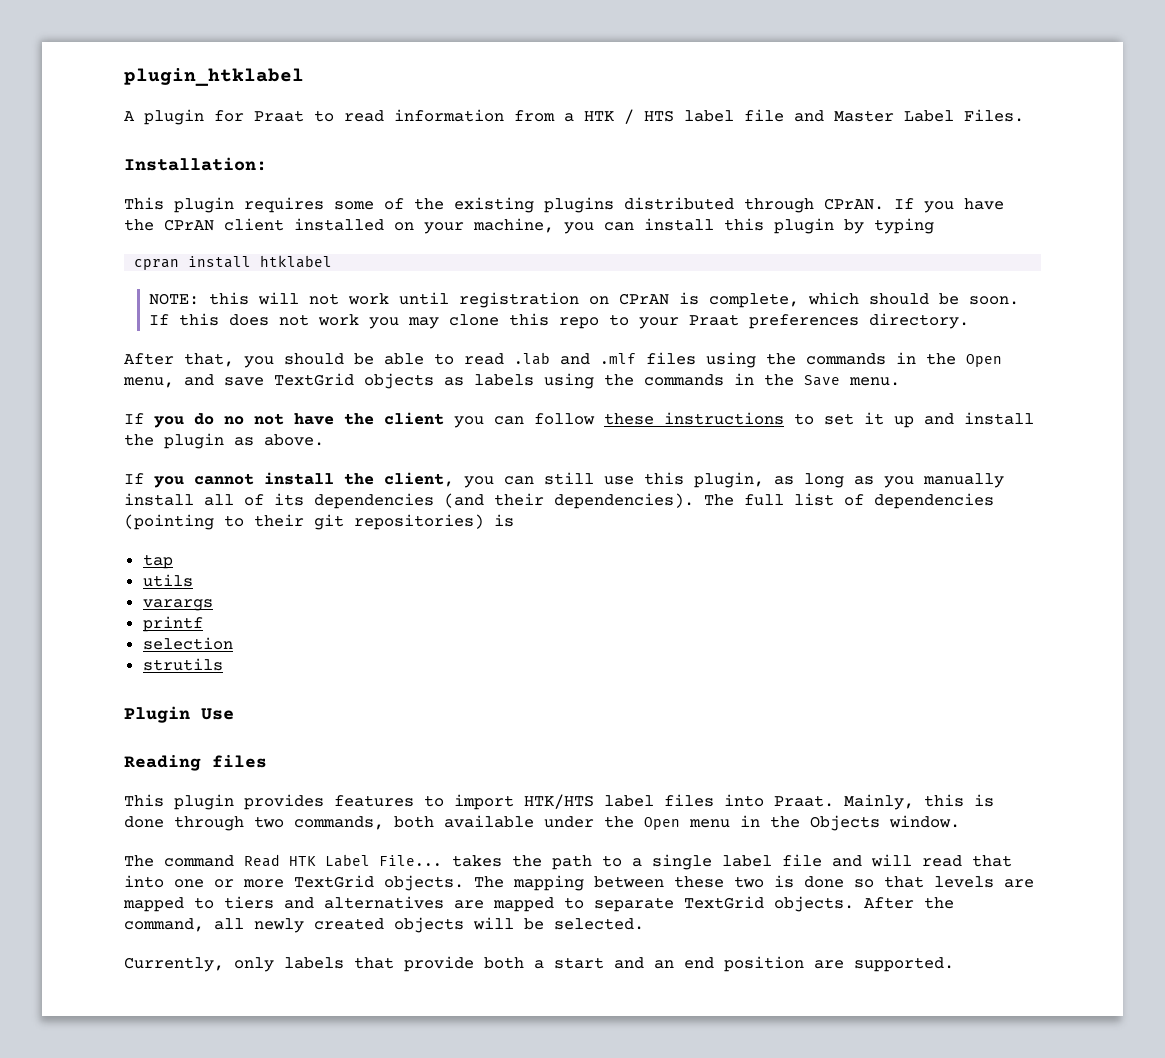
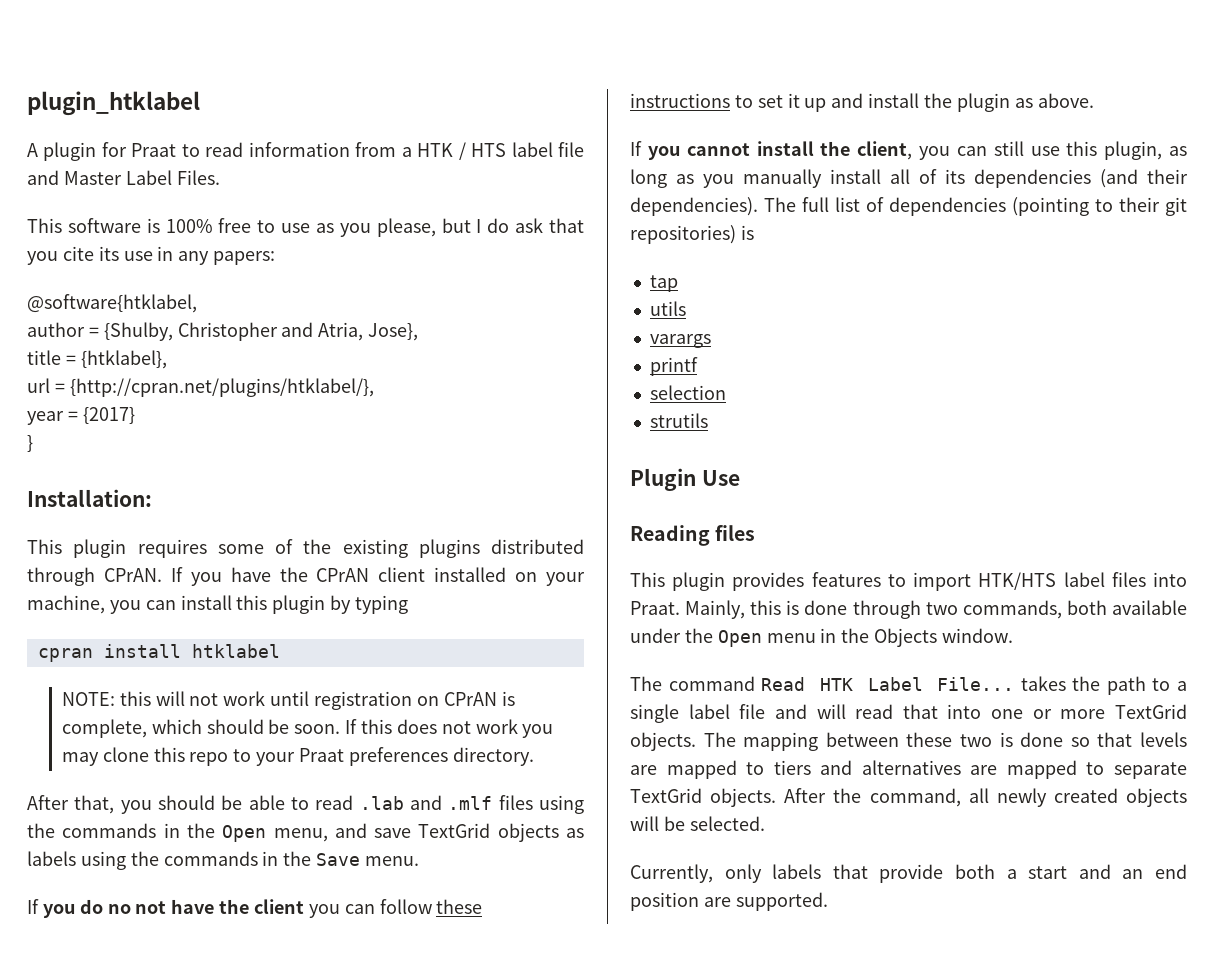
(1024, 115) none -> [27,218,584,237] [27,246,276,265] [27,294,197,313] [27,322,419,341] [27,350,167,369] [27,378,374,397] [27,407,135,425] [27,435,33,452] // This software is 100% free to use as you please, but I do ask that you cite its use in any papers: // @software{htklabel, // author = {Shulby, Christopher and Atria, Jose}, // title = {htklabel}, // url = {http://cpran.net/plugins/htklabel/}, // year = {2017} // }

